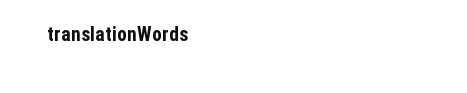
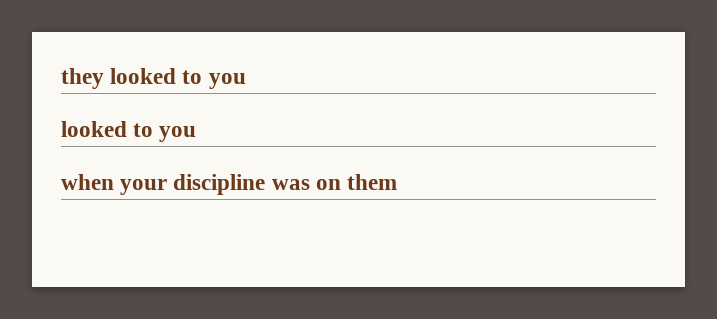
[47,26,188,41] translationWords -> [61,68,246,89] [61,121,197,142] [61,174,398,195] they looked to you // looked to you // when your discipline was on them

